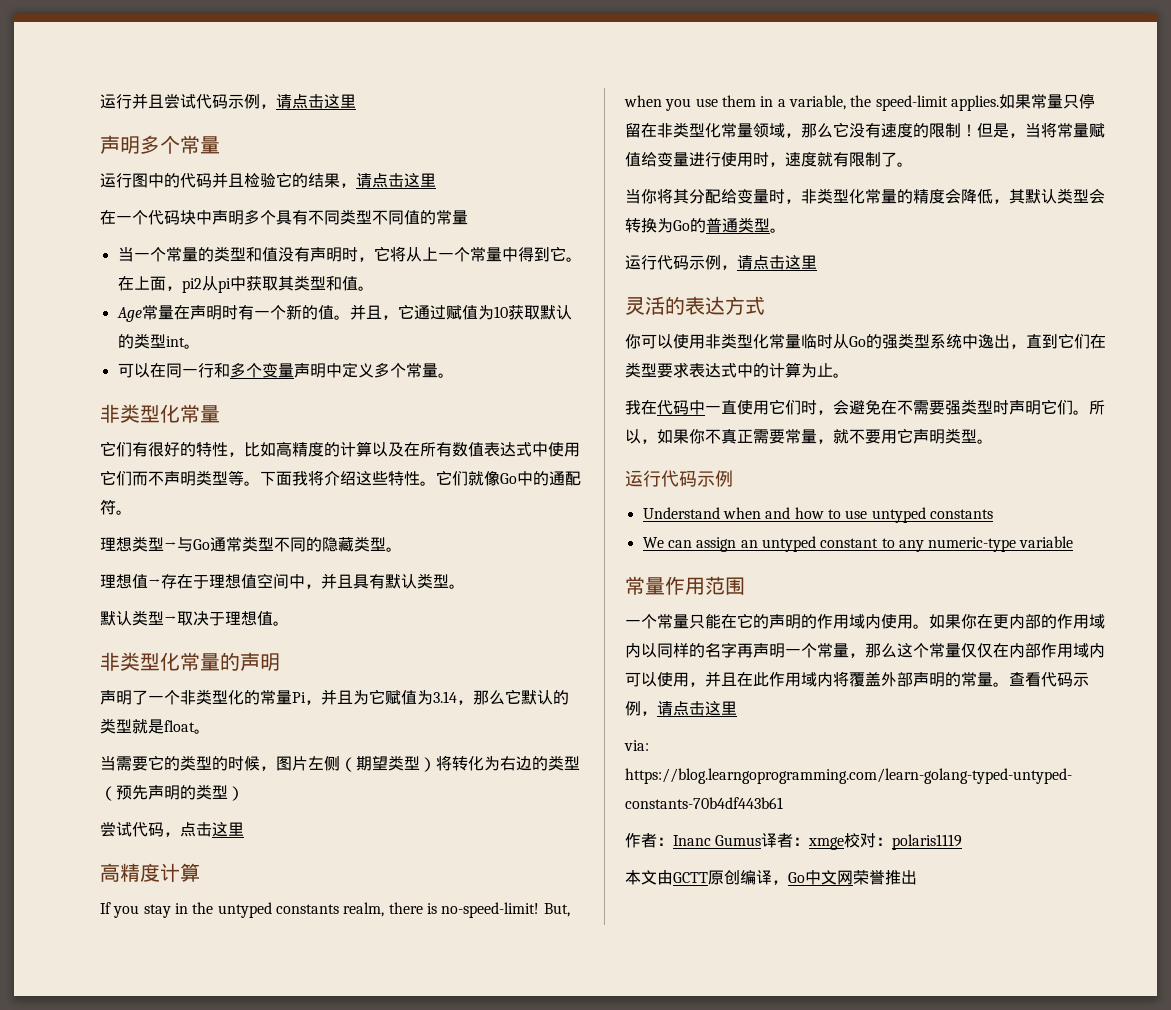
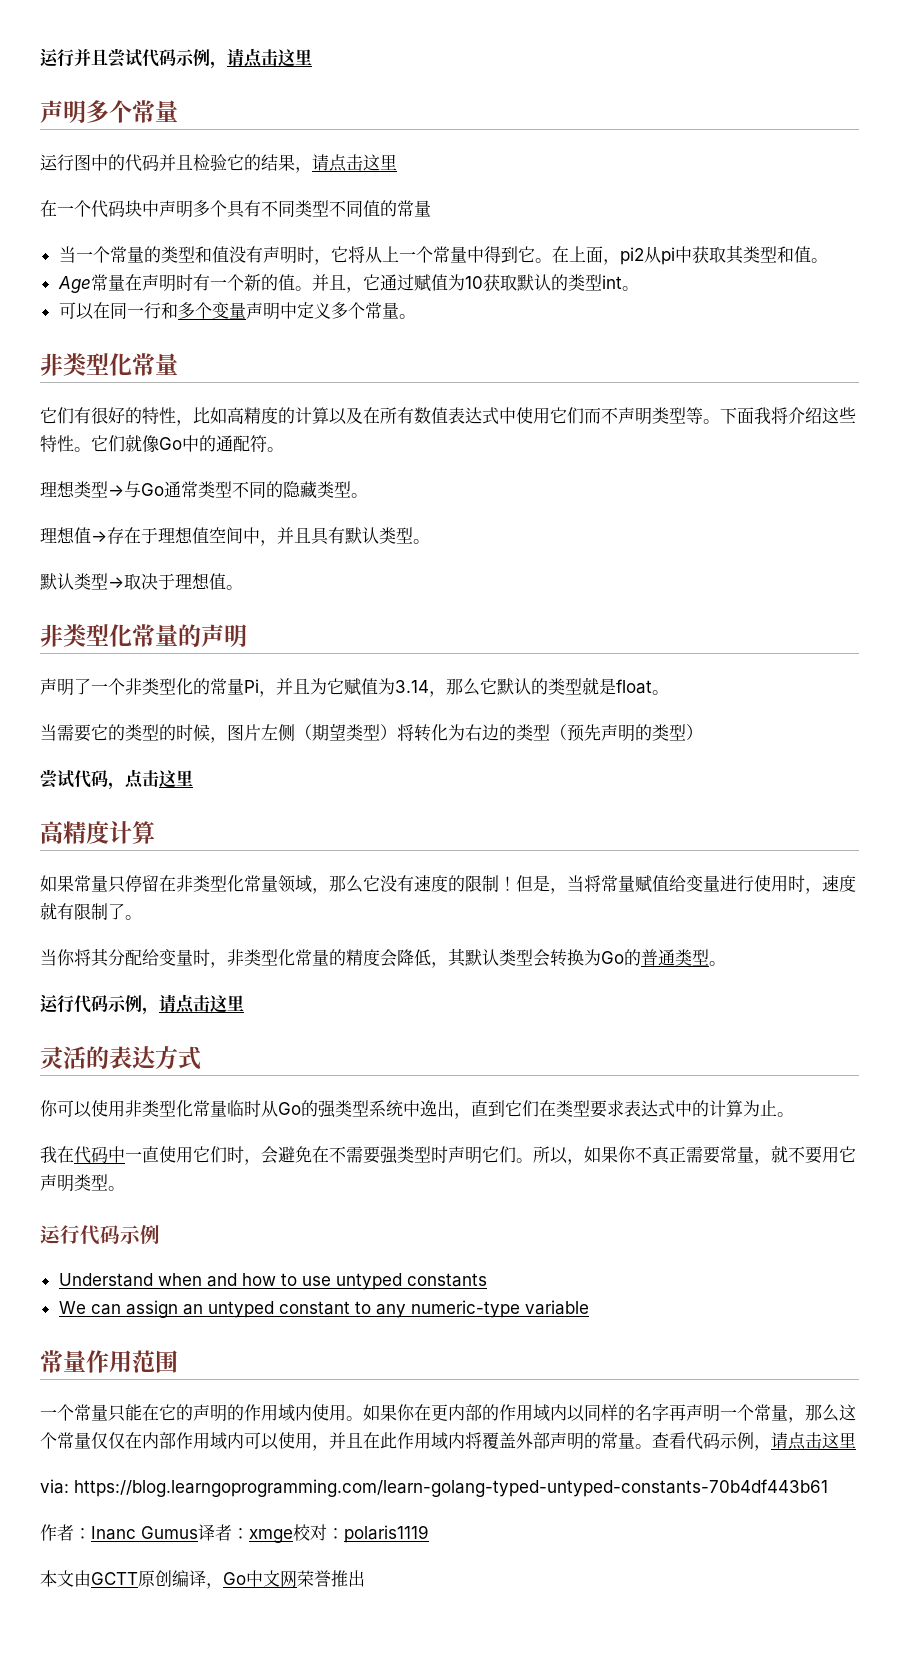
[100,902,570,918] [624,95,999,111] If you stay in the untyped constants realm, there is no-speed-limit! But, when you use them in a variable, the speed-limit applies. -> (155, 832) none

